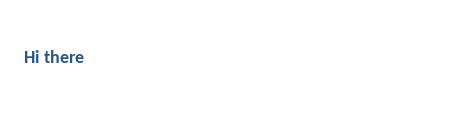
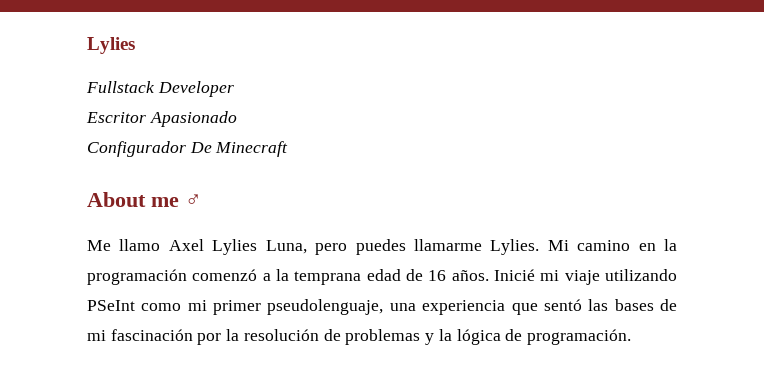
[24,50,84,63] Hi there -> [87,37,135,54] [86,81,234,97] [86,111,237,127] [87,141,289,157] [87,192,202,207] [87,239,677,255] [87,269,677,285] [87,299,677,315] [87,329,631,345] Lylies // Fullstack Developer // Escritor Apasionado // Configurador De Minecraft // About me ♂ // Me llamo Axel Lylies Luna, pero puedes llamarme Lylies. Mi camino en la programación comenzó a la temprana edad de 16 años. Inicié mi viaje utilizando PSeInt como mi primer pseudolenguaje, una experiencia que sentó las bases de mi fascinación por la resolución de problemas y la lógica de programación.

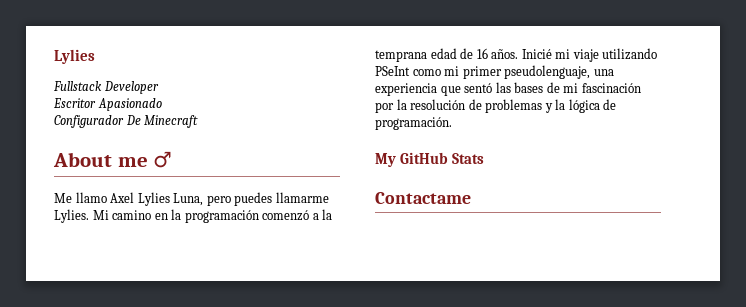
(631, 337) none -> [375,152,485,167] [375,192,471,204] // My GitHub Stats // Contactame

